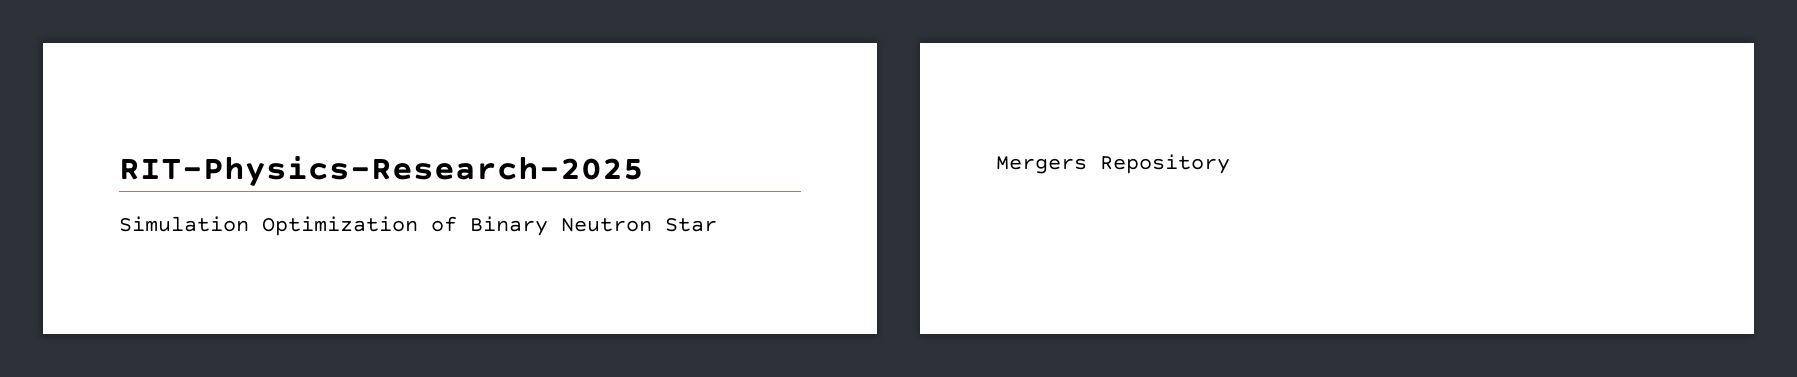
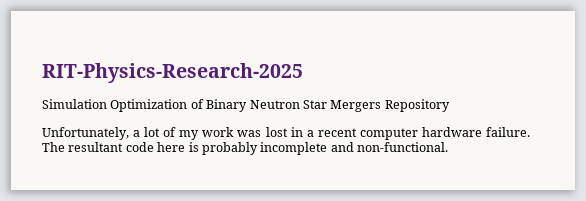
(1230, 164) none -> [42,127,530,140] [42,142,448,155] // Unfortunately, a lot of my work was lost in a recent computer hardware failure. The resultant code here is probably incomplete and non-functional.

